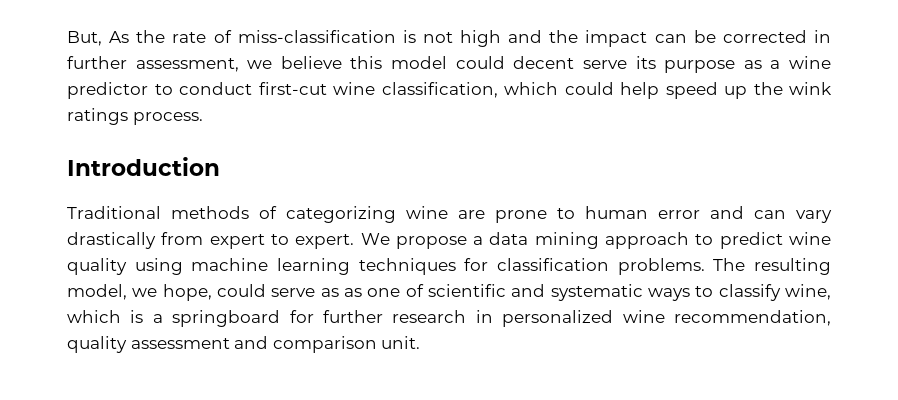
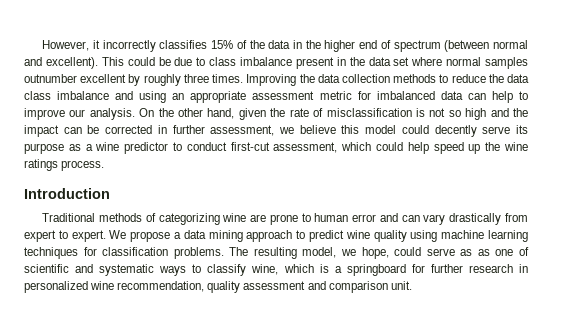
[67,31,130,46] But, As -> [42,40,529,52] [24,57,528,69] [24,74,530,86] [24,91,529,103] [24,108,266,120] However, it incorrectly classifies 15% of the data in the higher end of spectrum (between normal and excellent). This could be due to class imbalance present in the data set where normal samples outnumber excellent by roughly three times. Improving the data collection methods to reduce the data class imbalance and using an appropriate assessment metric for imbalanced data can help to improve our analysis. On the other hand, given
[237,30,396,43] miss-classification -> [326,108,412,117] misclassification
(453, 37) none -> [448,110,461,117] so
[513,56,575,69] decent -> [434,125,477,137] decently
[333,82,498,98] wine classification, -> [273,142,338,153] assessment,
[789,82,832,95] wink -> [504,142,529,151] wine

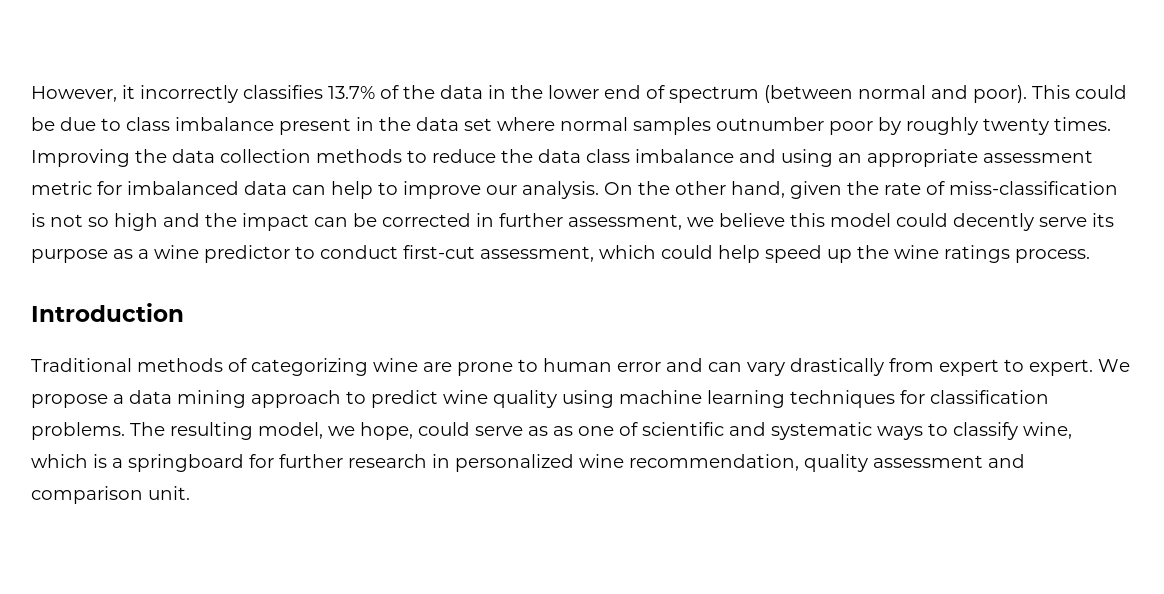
[211,40,234,49] 15% -> [328,86,375,99] 13.7%
[324,40,356,52] higher -> [548,85,599,99] lower
[45,57,98,69] excellent). -> [973,85,1027,103] poor).
[80,74,127,83] excellent -> [829,121,873,135] poor
[183,74,209,83] three -> [983,118,1049,135] twenty
[326,108,412,117] misclassification -> [949,181,1118,195] miss-classification

